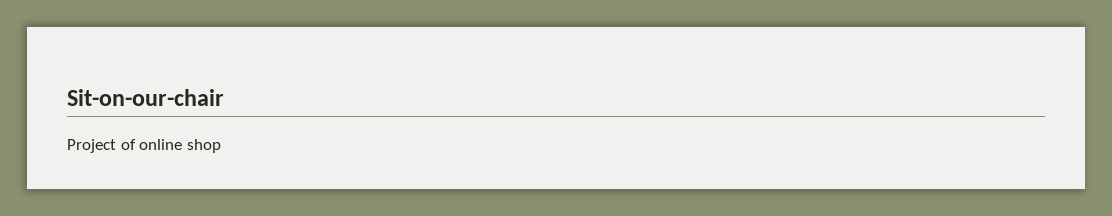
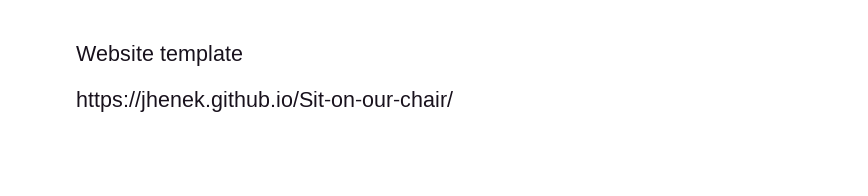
[67,89,224,106] [67,139,221,153] Sit-on-our-chair // Project of online shop -> [76,45,243,66] [76,91,453,112] Website template // https://jhenek.github.io/Sit-on-our-chair/

